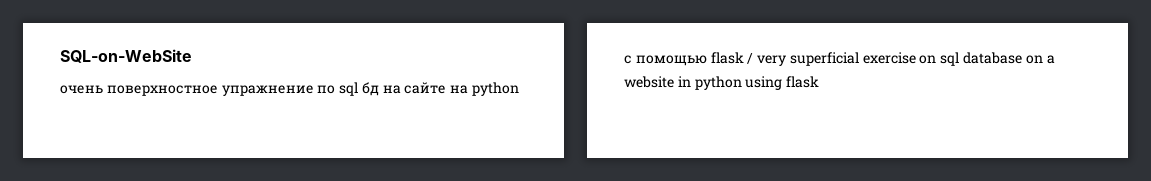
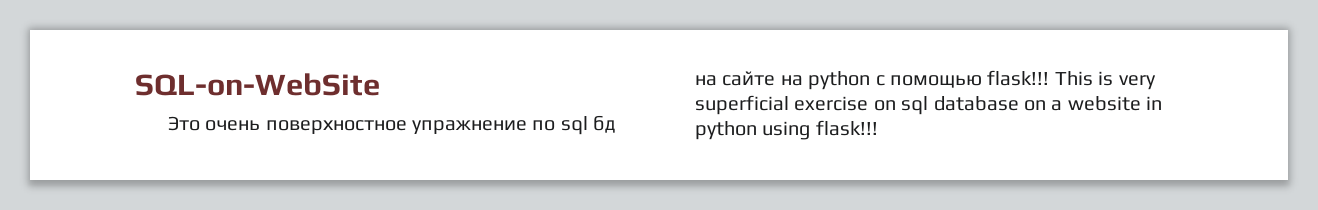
(192, 56) none -> [167,116,200,131] Это
[710,52,754,64] flask / -> [987,70,1114,86] flask!!! This is
[786,76,820,88] flask -> [815,120,878,136] flask!!!

